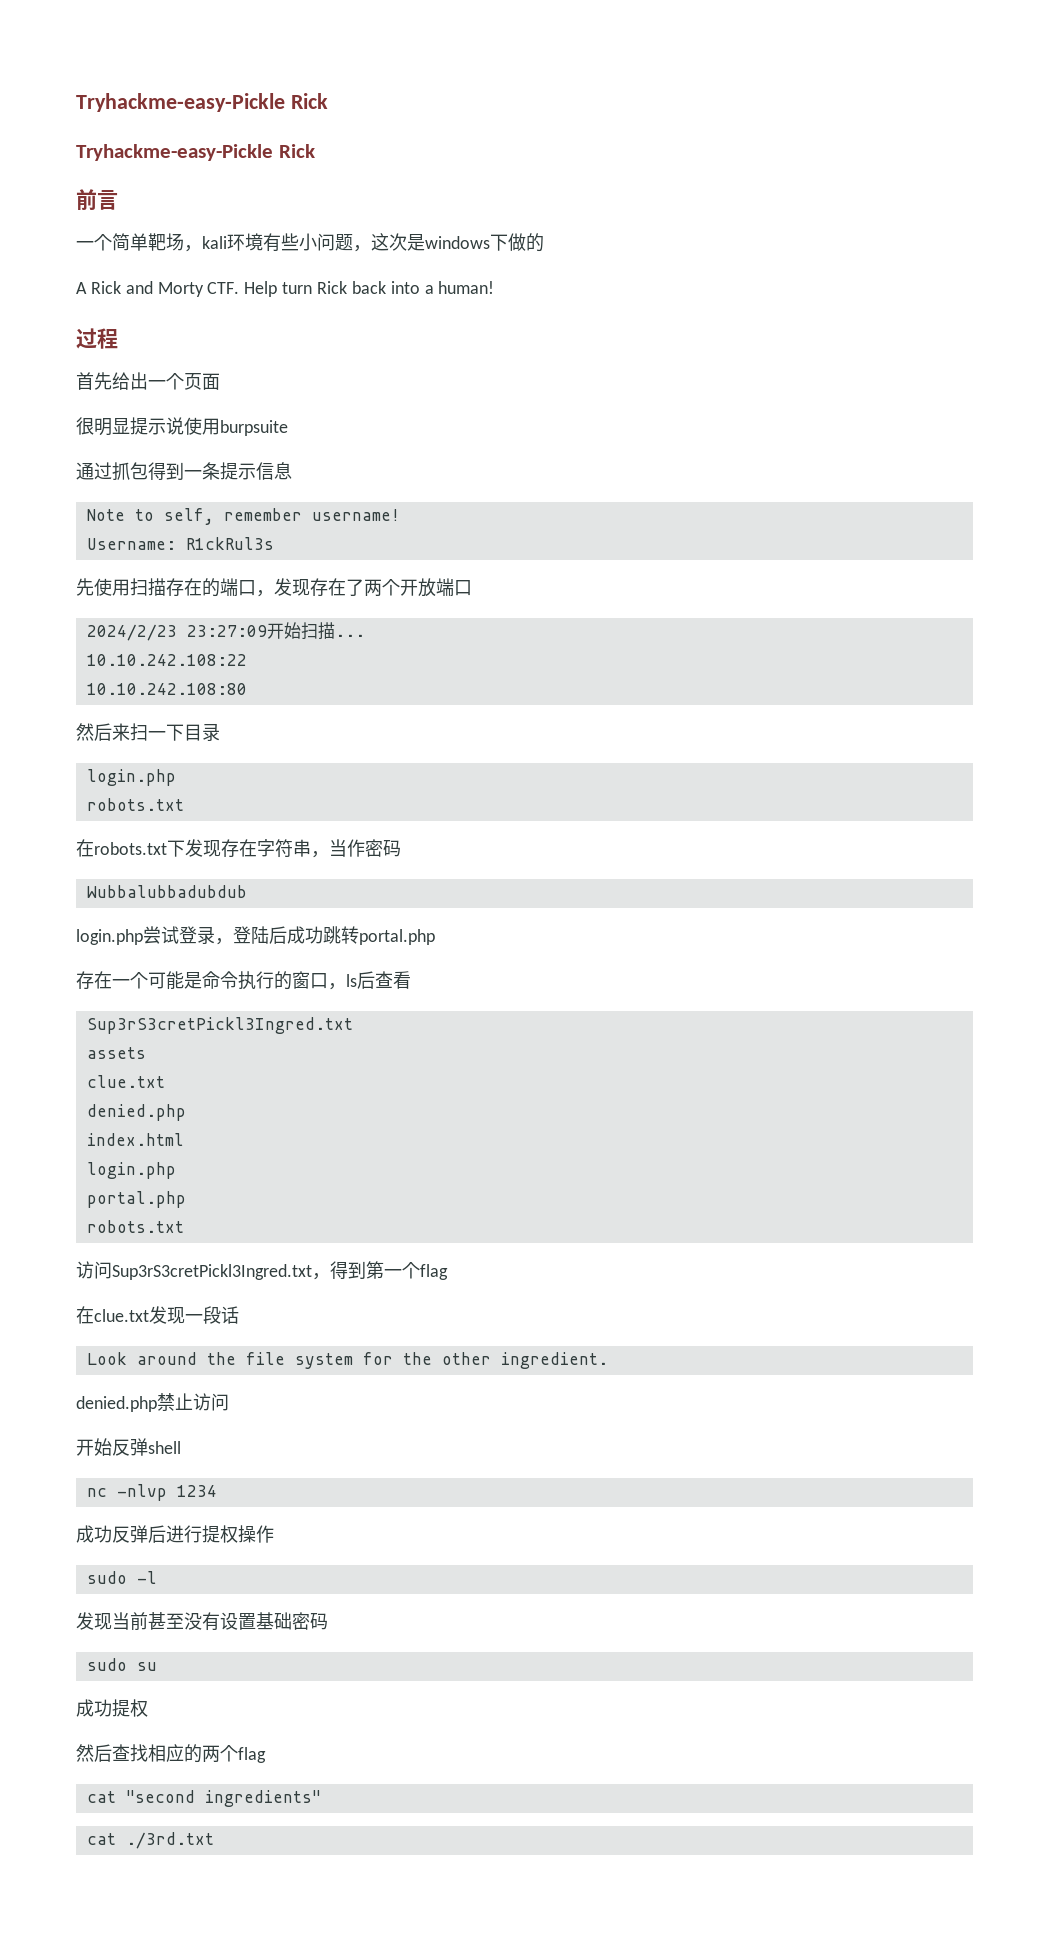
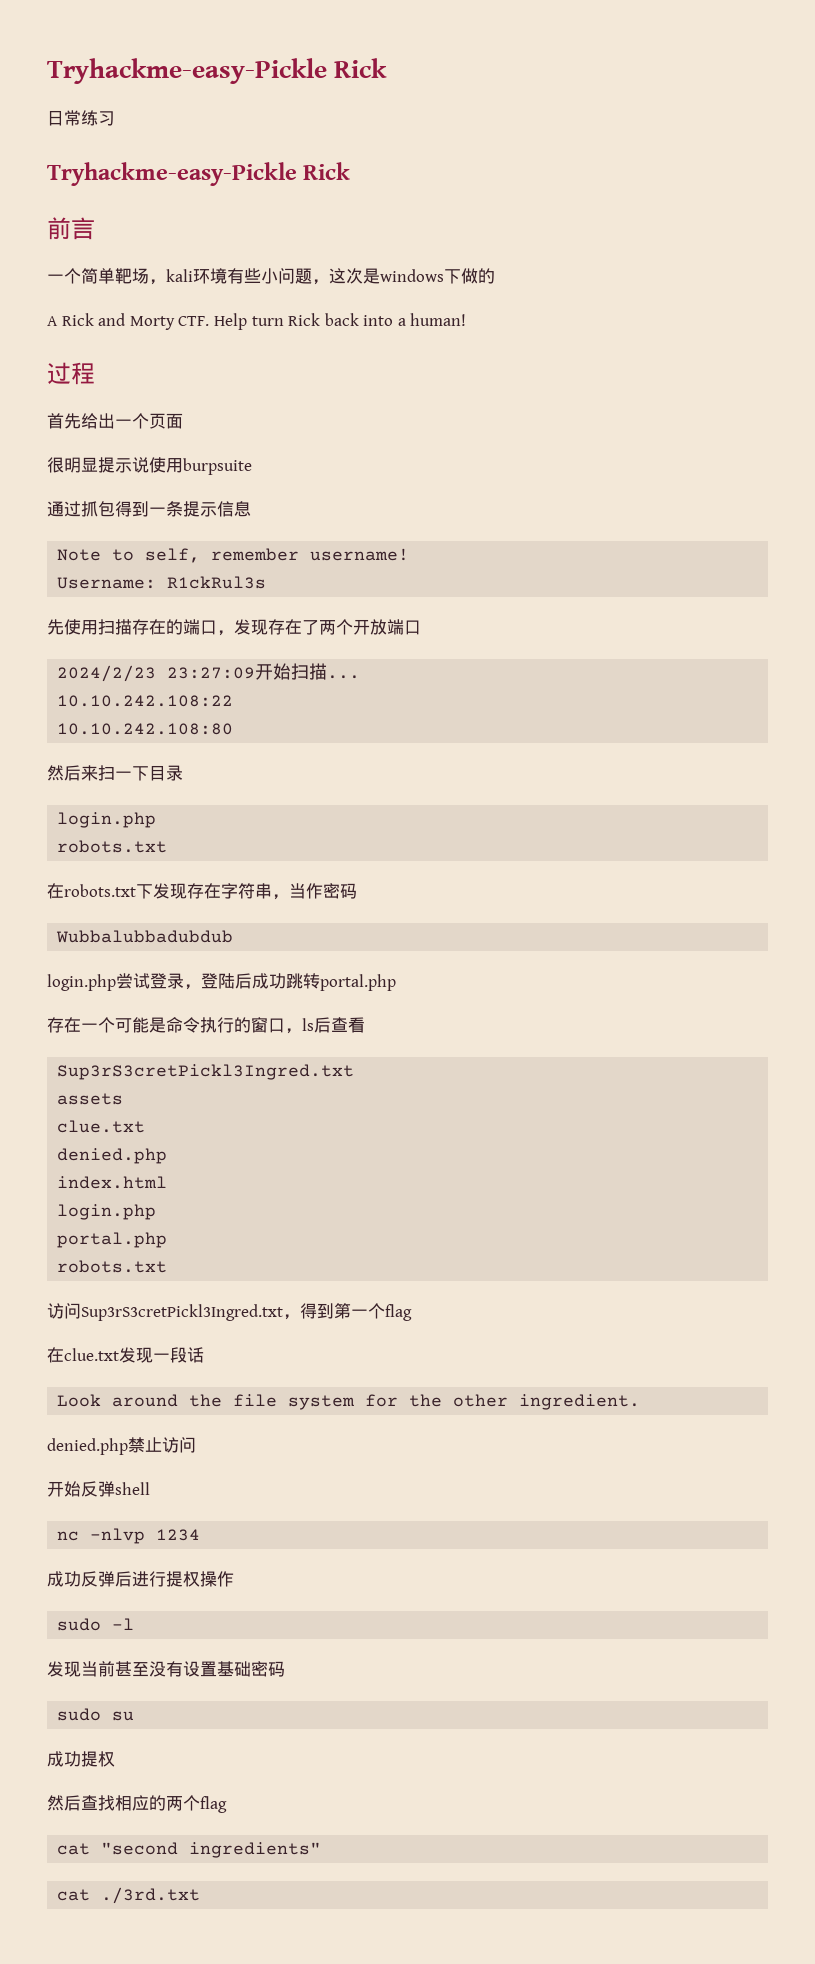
[76,93,328,112] Tryhackme-easy-Pickle Rick -> [47,58,388,84] [47,110,115,126] Tryhackme-easy-Pickle Rick // 日常练习

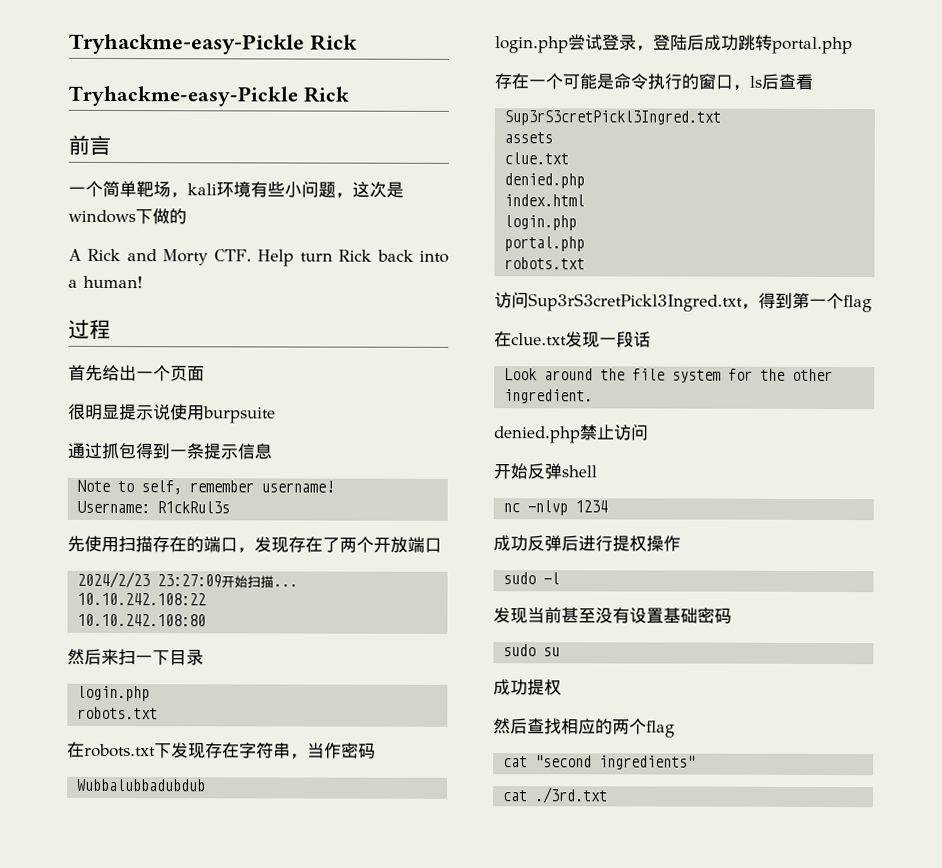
[47,58,388,84] [47,110,115,126] Tryhackme-easy-Pickle Rick // 日常练习 -> [69,33,358,55] Tryhackme-easy-Pickle Rick

